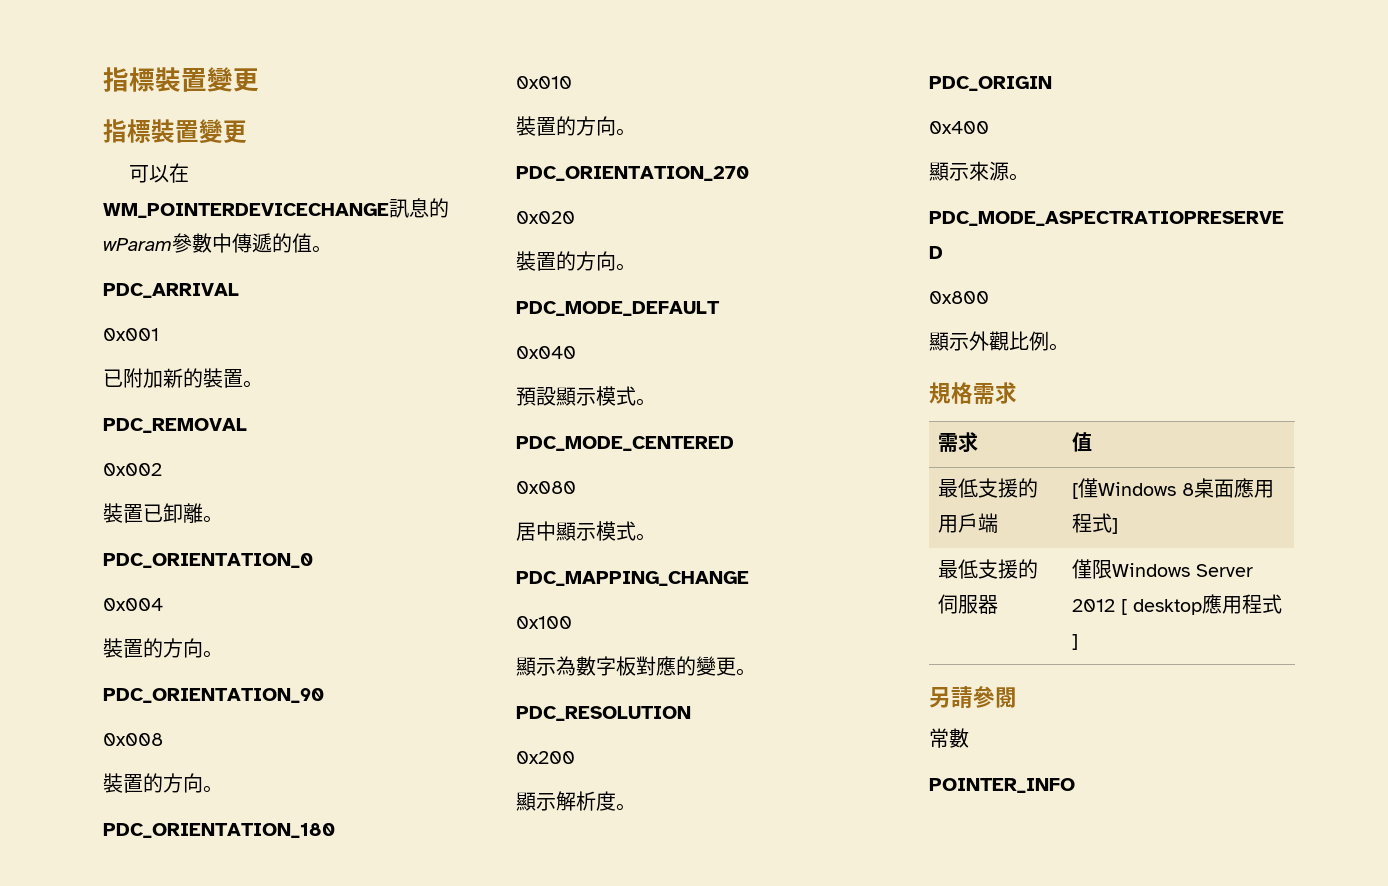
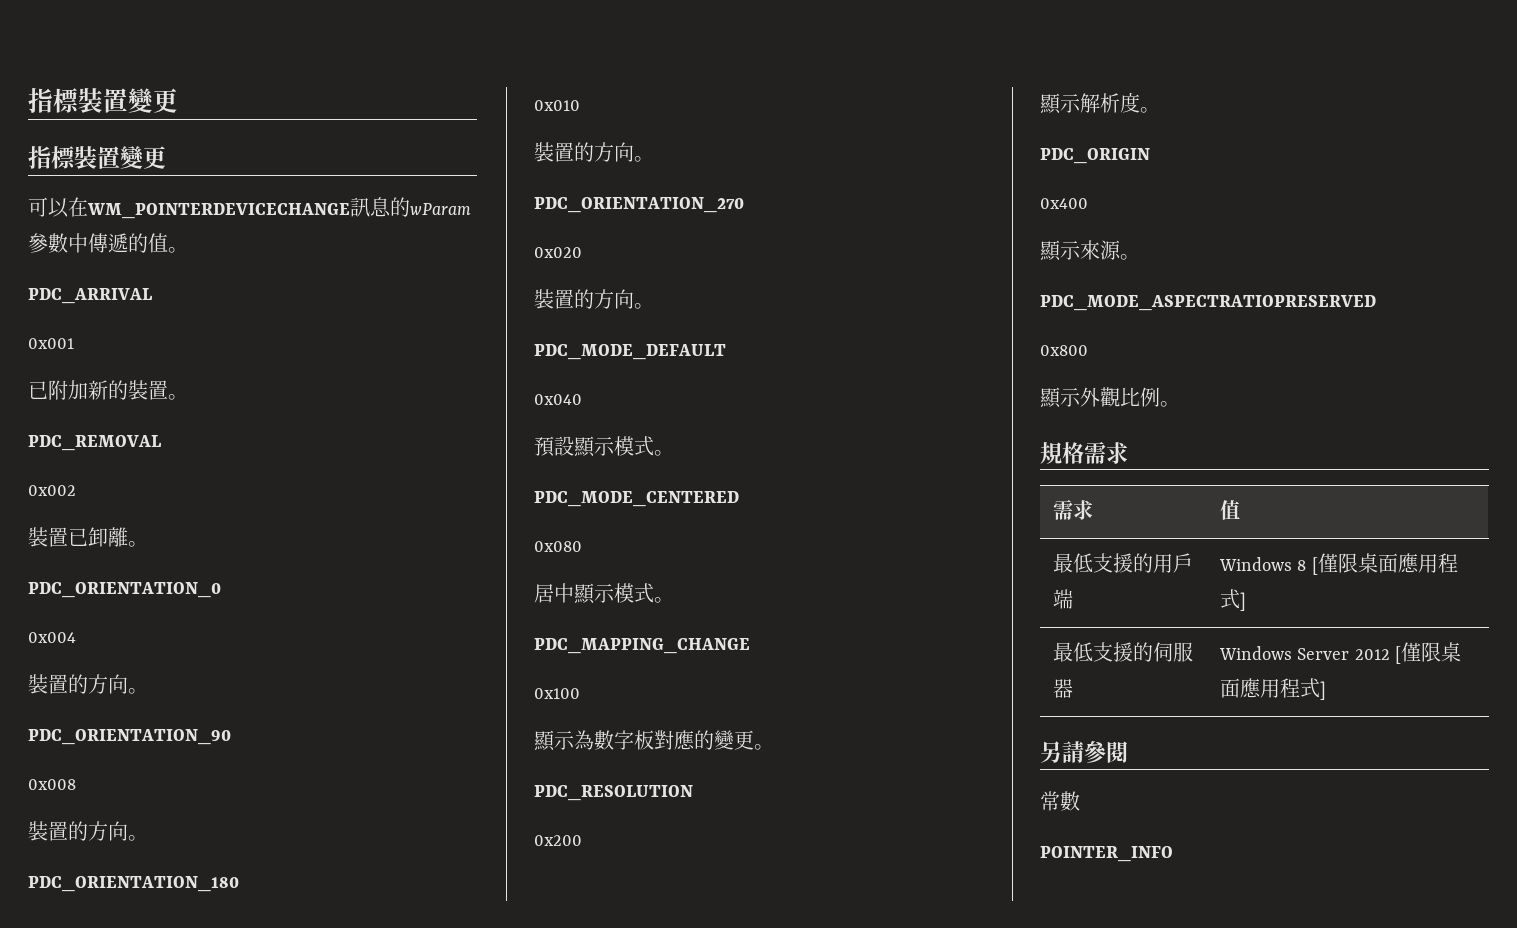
[1071,478,1194,499] [僅Windows 8 -> [1218,553,1358,575] Windows 8 [僅限
[1071,559,1112,579] 僅限 -> (1073, 688) none
[1132,599,1202,615] desktop -> [1401,642,1462,662] [1219,678,1240,698] 僅限桌面

